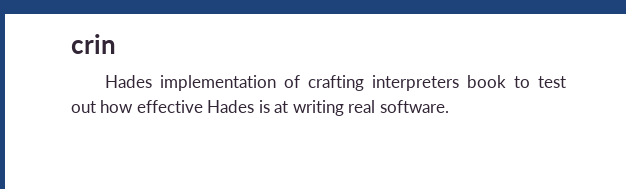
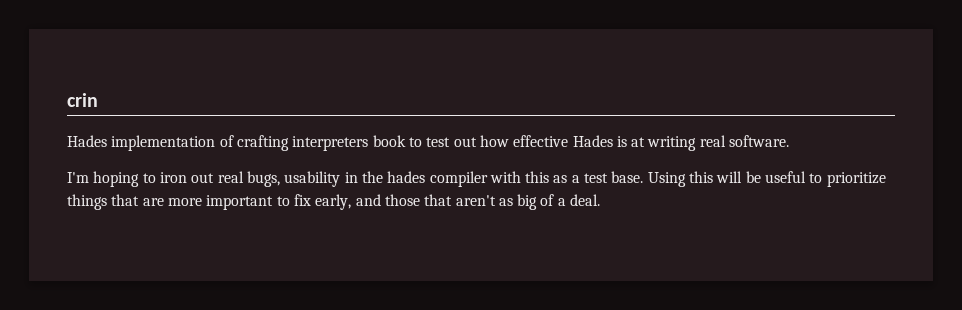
(449, 106) none -> [67,171,886,187] [67,194,601,210] // I'm hoping to iron out real bugs, usability in the hades compiler with this as a test base. Using this will be useful to prioritize things that are more important to fix early, and those that aren't as big of a deal.

